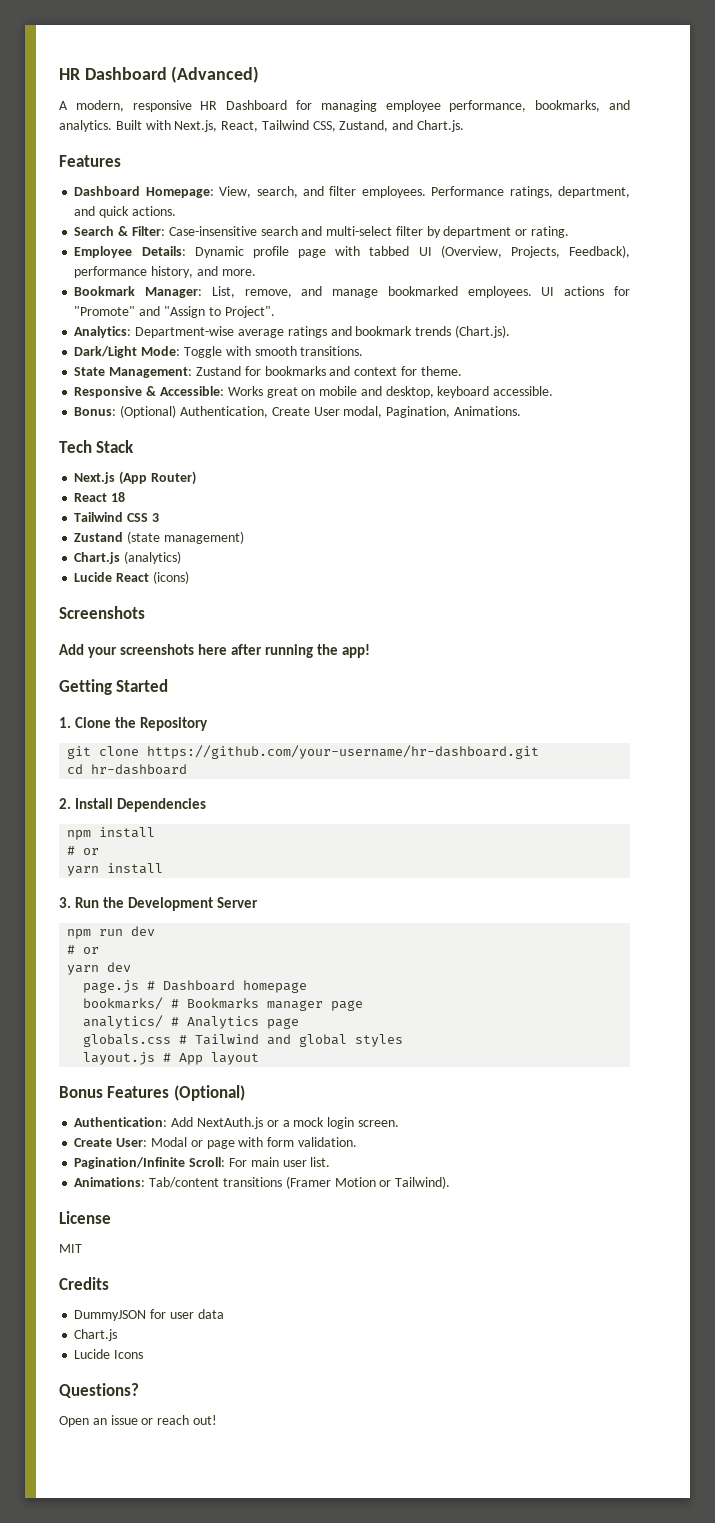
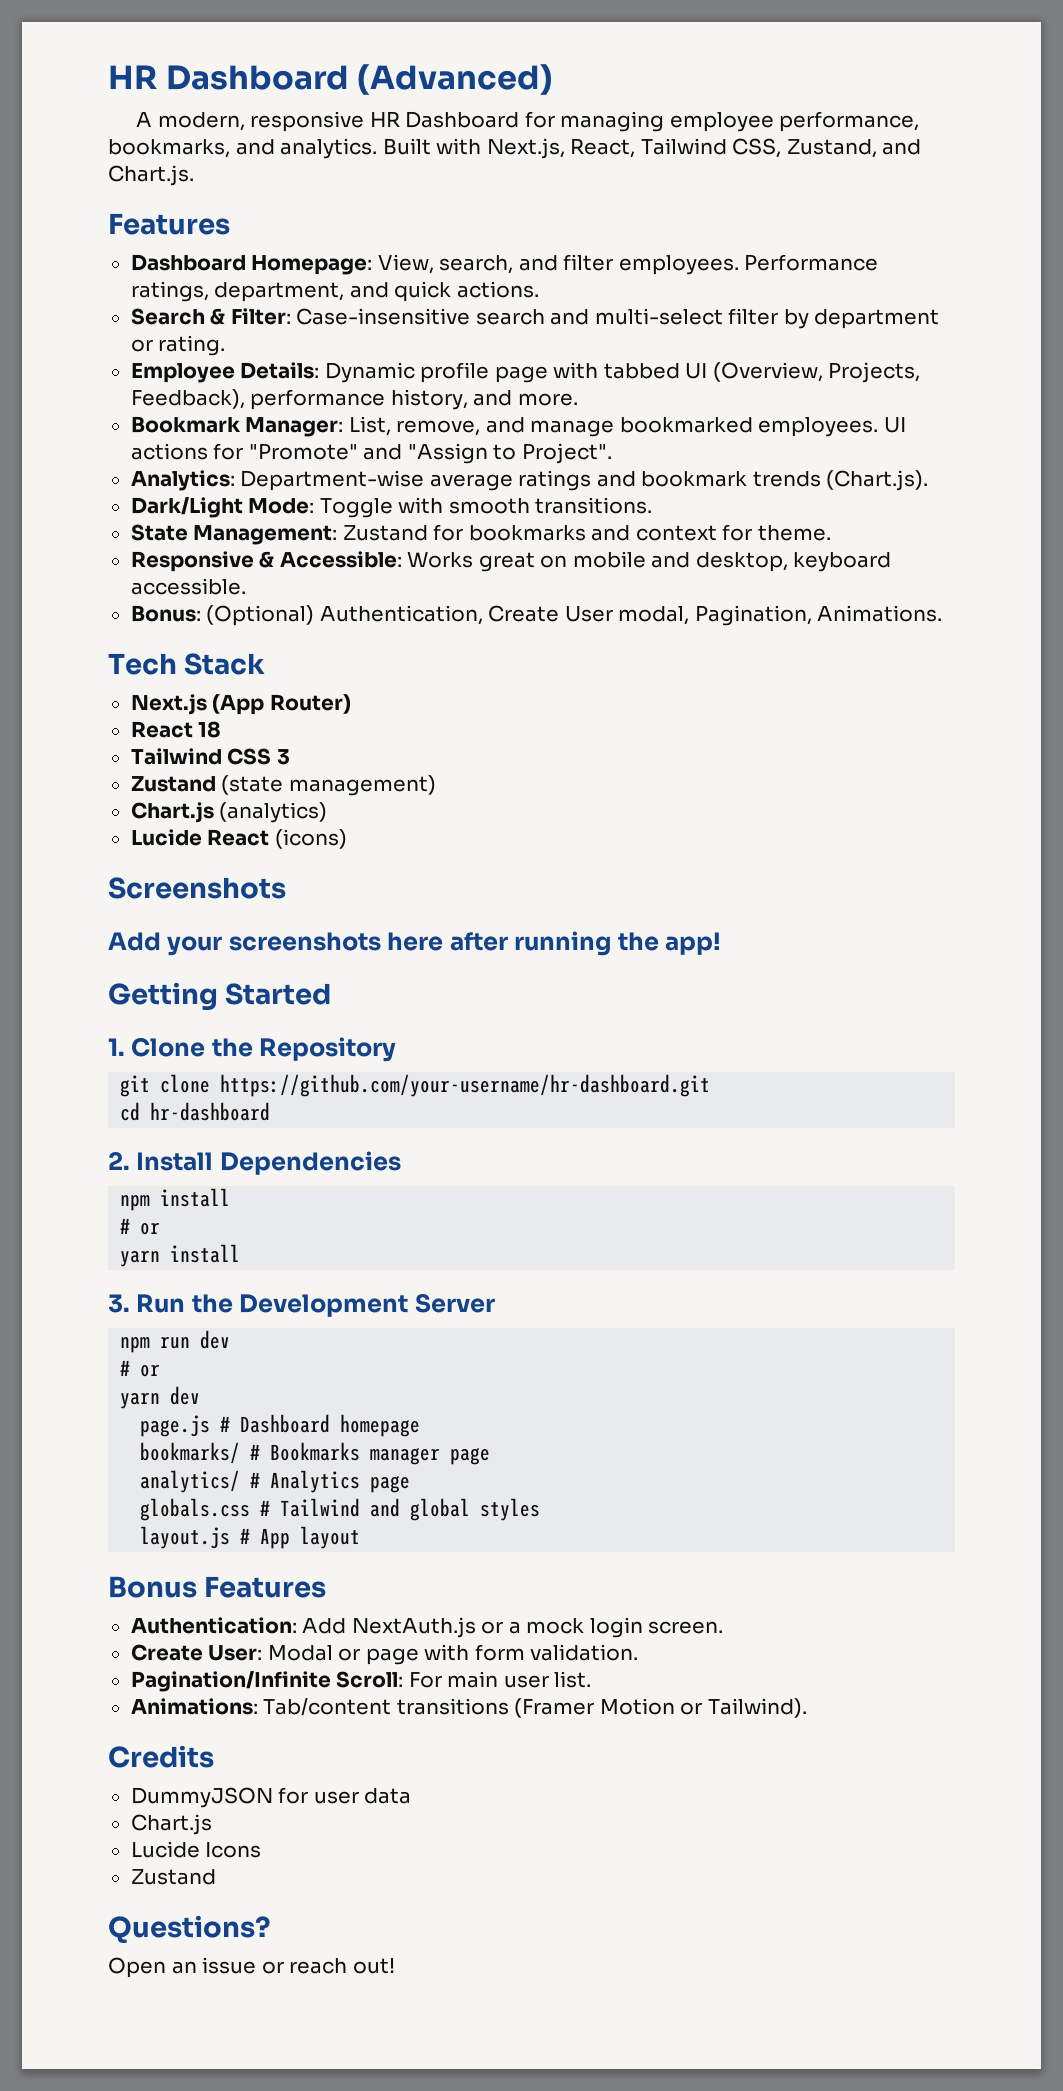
[173,1085,245,1101] (Optional) -> (327, 1587) none
[59,1211,111,1224] [59,1244,82,1253] // License // MIT -> (807, 1708) none
(144, 1354) none -> [130,1869,216,1885] // Zustand

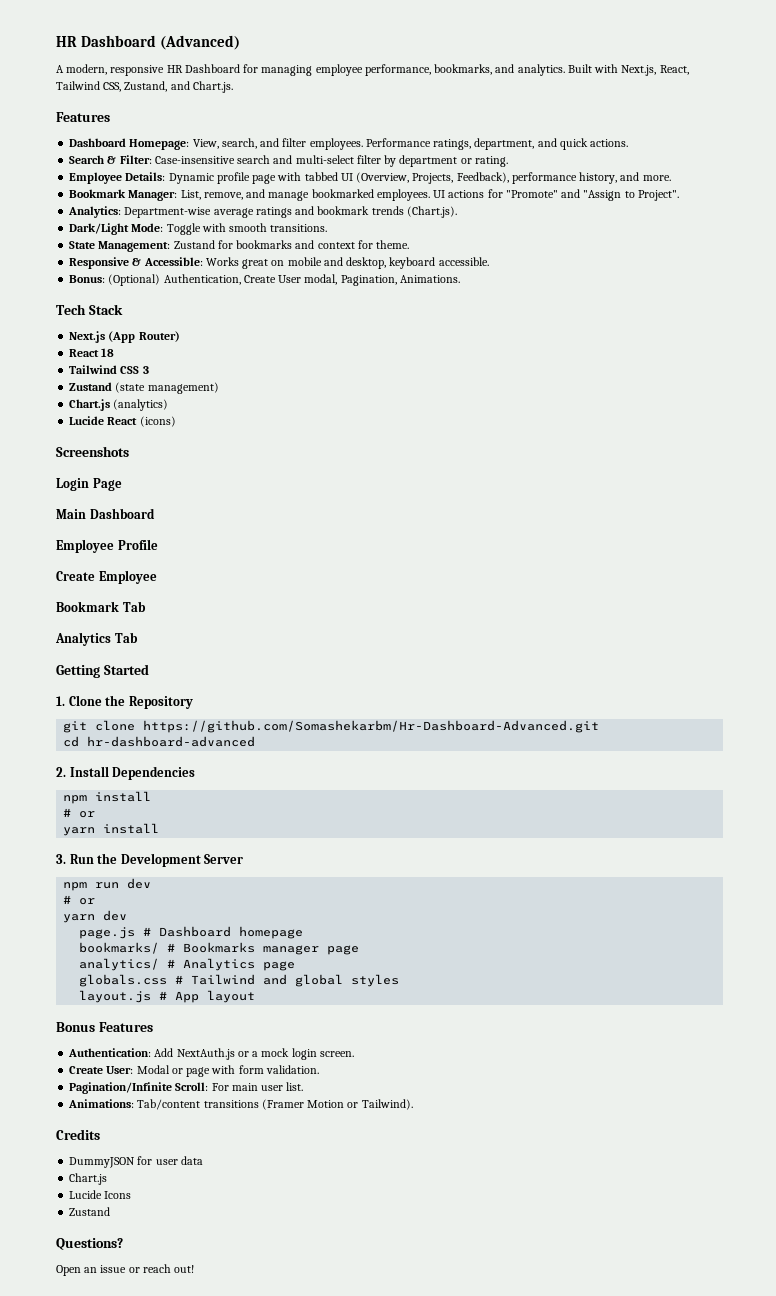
[108,931,722,956] Add your screenshots here after running the app! -> [56,478,122,491] [56,508,155,519] [56,539,158,553] [56,570,157,584] [56,601,146,612] [55,632,138,646] Login Page // Main Dashboard // Employee Profile // Create Employee // Bookmark Tab // Analytics Tab
[220,1074,711,1097] https://github.com/your-username/hr-dashboard.git -> [143,720,600,733] https://github.com/Somashekarbm/Hr-Dashboard-Advanced.git
[150,1102,271,1121] hr-dashboard -> [87,736,256,747] hr-dashboard-advanced

